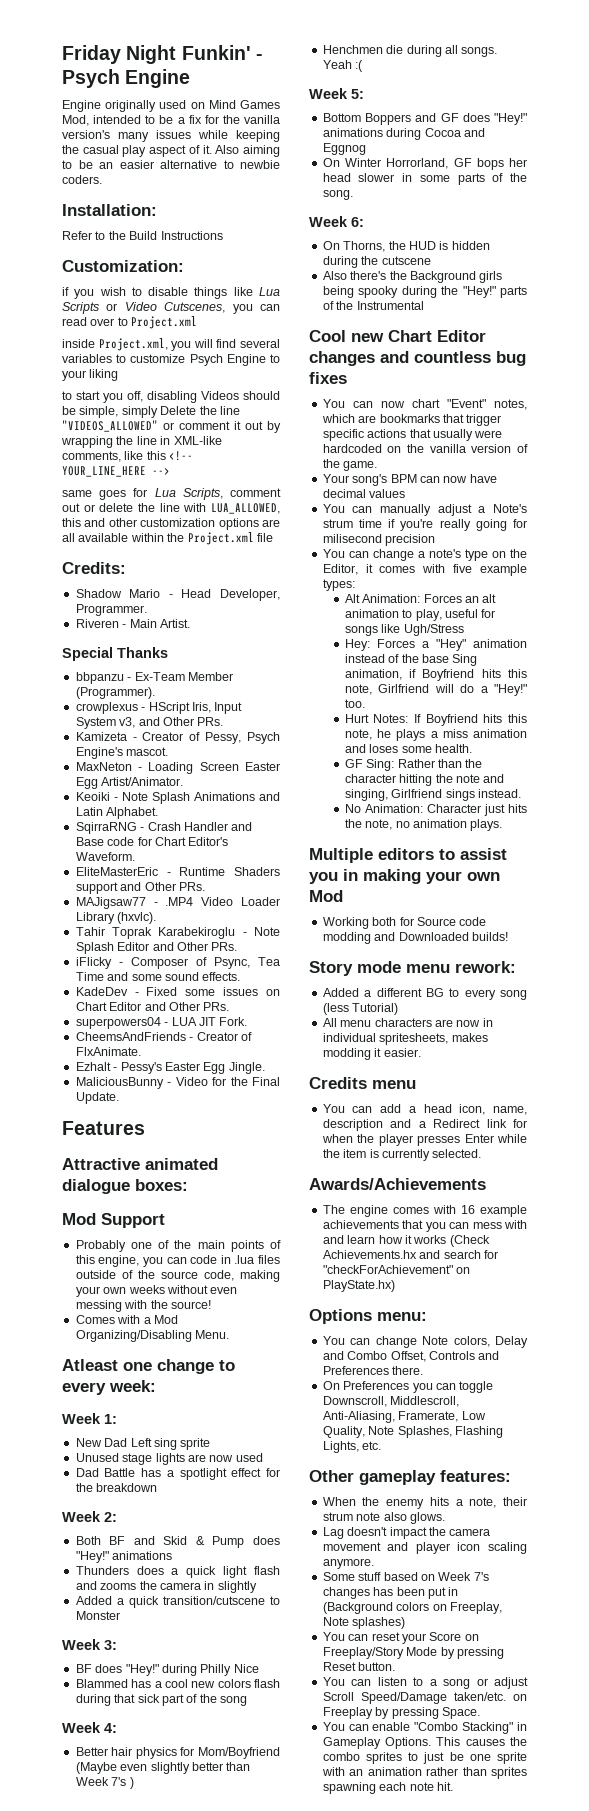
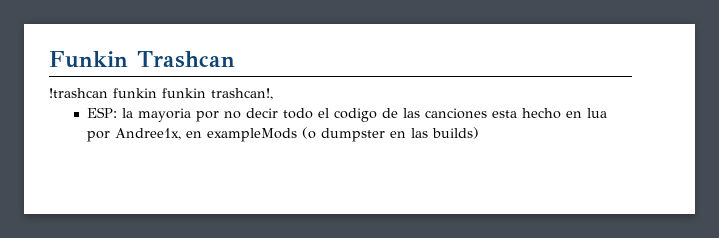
[62,45,263,64] [62,69,191,88] [62,100,280,112] [62,115,280,126] [62,130,280,142] [62,145,280,157] [62,160,280,169] [62,175,102,184] [62,204,157,216] [62,231,223,240] [62,260,184,272] [62,287,280,299] [62,302,280,314] [62,316,198,329] [62,338,280,351] [62,354,280,366] [62,369,119,381] [62,391,280,403] [62,406,240,418] [62,420,281,433] [61,436,222,448] [62,451,194,462] [62,466,170,477] [62,488,281,500] [62,503,280,514] [62,518,280,530] [62,532,273,545] [62,562,126,574] [75,589,280,601] [75,604,147,616] [75,619,190,628] [62,647,168,661] [75,672,233,684] [75,687,155,699] [75,702,243,714] [75,717,224,729] [75,732,280,744] [75,747,169,759] [75,762,280,774] [75,777,184,789] [75,792,280,804] [75,807,159,819] [75,822,253,834] [75,837,229,846] [75,852,135,861] [75,867,280,876] [75,882,205,894] [75,897,280,909] [75,912,157,924] [75,927,280,939] [75,942,238,954] [75,957,280,969] [75,972,241,981] [75,987,280,996] [75,1002,230,1011] [75,1017,248,1029] [75,1032,252,1041] [75,1047,141,1056] [75,1062,265,1074] [75,1077,280,1089] [75,1092,119,1104] [62,1121,145,1135] [62,1158,218,1170] [62,1179,188,1194] [62,1213,165,1228] [75,1240,281,1252] [75,1255,280,1267] [75,1270,280,1282] [75,1285,238,1297] [75,1300,211,1312] [75,1315,178,1324] [75,1330,230,1342] [62,1359,235,1374] [62,1380,156,1395] [62,1413,117,1424] [75,1438,211,1450] [75,1453,263,1465] [75,1468,280,1480] [75,1483,158,1492] [62,1511,117,1522] [75,1536,280,1548] [75,1551,173,1563] [75,1566,280,1578] [75,1581,257,1593] [75,1596,280,1608] [75,1611,120,1620] [62,1639,117,1650] [75,1664,259,1676] [75,1679,280,1688] [75,1694,247,1706] [62,1722,117,1733] [75,1747,280,1759] [75,1762,251,1774] [75,1777,134,1789] [322,45,498,57] [322,60,364,72] [309,88,364,99] [322,113,527,125] [322,128,485,140] [322,143,366,155] [322,158,527,170] [322,173,527,185] [322,190,353,200] [309,216,364,227] [322,241,490,252] [322,256,431,268] [322,271,503,283] [322,286,527,298] [322,301,424,310] [309,330,486,342] [309,351,526,366] [309,372,347,384] [322,399,527,410] [321,414,502,426] [322,429,503,441] [322,444,528,453] [322,459,378,471] [322,474,497,486] [322,489,406,498] [322,504,527,516] [322,519,527,531] [322,534,436,546] [322,549,527,561] [322,564,527,576] [322,579,355,591] [344,594,497,603] [344,609,496,621] [344,624,464,636] [344,639,527,651] [344,654,478,666] [344,669,527,681] [344,684,527,696] [344,699,365,708] [344,714,527,726] [344,729,527,741] [344,744,472,753] [344,759,483,771] [344,774,505,786] [344,789,521,801] [344,804,527,816] [344,819,503,831] [309,848,507,863] [309,869,500,884] [309,890,343,902] [322,917,487,929] [322,932,508,944] [309,961,516,976] [322,988,527,1000] [322,1003,399,1015] [322,1018,493,1027] [322,1033,488,1045] [322,1048,421,1060] [309,1077,416,1089] [322,1104,527,1115] [322,1119,527,1131] [321,1134,527,1146] [322,1149,482,1161] [309,1178,486,1190] [322,1205,527,1217] [322,1220,527,1232] [322,1235,490,1247] [322,1250,498,1259] [322,1265,471,1274] [322,1280,395,1292] [309,1309,427,1324] [322,1336,528,1348] [322,1351,500,1362] [322,1366,424,1375] [322,1381,494,1393] [322,1396,460,1407] [322,1411,486,1423] [322,1426,503,1438] [322,1441,382,1453] [309,1470,511,1485] [322,1497,527,1509] [322,1512,445,1524] [322,1527,491,1539] [322,1542,527,1554] [322,1558,374,1569] [322,1572,489,1581] [322,1587,459,1599] [322,1602,502,1614] [322,1617,406,1629] [322,1632,479,1644] [322,1647,504,1659] [322,1662,396,1671] [322,1677,528,1689] [322,1692,527,1704] [322,1707,480,1719] [322,1722,527,1734] [322,1737,527,1749] [322,1752,527,1764] [321,1767,527,1779] [322,1782,453,1794] Friday Night Funkin' - Psych Engine // Engine originally used on Mind Games Mod, intended to be a fix for the vanilla version's many issues while keeping the casual play aspect of it. Also aiming to be an easier alternative to newbie coders. // Installation: // Refer to the Build Instructions // Customization: // if you wish to disable things like Lua Scripts or Video Cutscenes, you can read over to Project.xml // inside Project.xml, you will find several variables to customize Psych Engine to your liking // to start you off, disabling Videos should be simple, simply Delete the line "VIDEOS_ALLOWED" or comment it out by wrapping the line in XML-like comments, like this <!-- YOUR_LINE_HERE --> // same goes for Lua Scripts, comment out or delete the line with LUA_ALLOWED, this and other customization options are all available within the Project.xml file // Credits: // Shadow Mario - Head Developer, Programmer. // Riveren - Main Artist. // Special Thanks // bbpanzu - Ex-Team Member (Programmer). // crowplexus - HScript Iris, Input System v3, and Other PRs. // Kamizeta - Creator of Pessy, Psych Engine's mascot. // MaxNeton - Loading Screen Easter Egg Artist/Animator. // Keoiki - Note Splash Animations and Latin Alphabet. // SqirraRNG - Crash Handler and Base code for Chart Editor's Waveform. // EliteMasterEric - Runtime Shaders support and Other PRs. // MAJigsaw77 - .MP4 Video Loader Library (hxvlc). // Tahir Toprak Karabekiroglu - Note Splash Editor and Other PRs. // iFlicky - Composer of Psync, Tea Time and some sound effects. // KadeDev - Fixed some issues on Chart Editor and Other PRs. // superpowers04 - LUA JIT Fork. // CheemsAndFriends - Creator of FlxAnimate. // Ezhalt - Pessy's Easter Egg Jingle. // MaliciousBunny - Video for the Final Update. // Features // Attractive animated dialogue boxes: // Mod Support // Probably one of the main points of this engine, you can code in .lua files outside of the source code, making your own weeks without even messing with the source! // Comes with a Mod Organizing/Disabling Menu. // Atleast one change to every week: // Week 1: // New Dad Left sing sprite // Unused stage lights are now used // Dad Battle has a spotlight effect for the breakdown // Week 2: // Both BF and Skid & Pump does "Hey!" animations // Thunders does a quick light flash and zooms the camera in slightly // Added a quick transition/cutscene to Monster // Week 3: // BF does "Hey!" during Philly Nice // Blammed has a cool new colors flash during that sick part of the song // Week 4: // Better hair physics for Mom/Boyfriend (Maybe even slightly better than Week 7's ) // Henchmen die during all songs. Yeah :( // Week 5: // Bottom Boppers and GF does "Hey!" animations during Cocoa and Eggnog // On Winter Horrorland, GF bops her head slower in some parts of the song. // Week 6: // On Thorns, the HUD is hidden during the cutscene // Also there's the Background girls being spooky during the "Hey!" parts of the Instrumental // Cool new Chart Editor changes and countless bug fixes // You can now chart "Event" notes, which are bookmarks that trigger specific actions that usually were hardcoded on the vanilla version of the game. // Your song's BPM can now have decimal values // You can manually adjust a Note's strum time if you're really going for milisecond precision // You can change a note's type on the Editor, it comes with five example types: // Alt Animation: Forces an alt animation to play, useful for songs like Ugh/Stress // Hey: Forces a "Hey" animation instead of the base Sing animation, if Boyfriend hits this note, Girlfriend will do a "Hey!" too. // Hurt Notes: If Boyfriend hits this note, he plays a miss animation and loses some health. // GF Sing: Rather than the character hitting the note and singing, Girlfriend sings instead. // No Animation: Character just hits the note, no animation plays. // Multiple editors to assist you in making your own Mod // Working both for Source code modding and Downloaded builds! // Story mode menu rework: // Added a different BG to every song (less Tutorial) // All menu characters are now in individual spritesheets, makes modding it easier. // Credits menu // You can add a head icon, name, description and a Redirect link for when the player presses Enter while the item is currently selected. // Awards/Achievements // The engine comes with 16 example achievements that you can mess with and learn how it works (Check Achievements.hx and search for "checkForAchievement" on PlayState.hx) // Options menu: // You can change Note colors, Delay and Combo Offset, Controls and Preferences there. // On Preferences you can toggle Downscroll, Middlescroll, Anti-Aliasing, Framerate, Low Quality, Note Splashes, Flashing Lights, etc. // Other gameplay features: // When the enemy hits a note, their strum note also glows. // Lag doesn't impact the camera movement and player icon scaling anymore. // Some stuff based on Week 7's changes has been put in (Background colors on Freeplay, Note splashes) // You can reset your Score on Freeplay/Story Mode by pressing Reset button. // You can listen to a song or adjust Scroll Speed/Damage taken/etc. on Freeplay by pressing Space. // You can enable "Combo Stacking" in Gameplay Options. This causes the combo sprites to just be one sprite with an animation rather than sprites spawning each note hit. -> [49,51,235,68] [49,88,273,100] [86,107,607,122] [86,127,479,142] Funkin Trashcan // !trashcan funkin funkin trashcan!, // ESP: la mayoria por no decir todo el codigo de las canciones esta hecho en lua por Andree1x, en exampleMods (o dumpster en las builds)

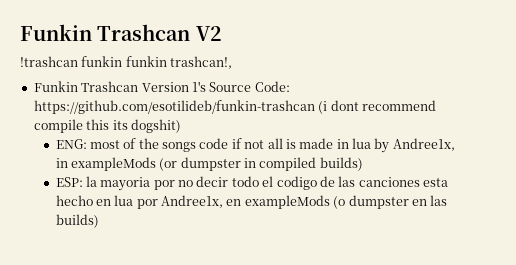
[49,51,235,68] Funkin Trashcan -> [20,24,222,41] Funkin Trashcan V2
(273, 94) none -> [33,81,290,92] [33,100,436,114] [33,119,181,133] [55,138,455,153] [55,157,363,171] // Funkin Trashcan Version 1's Source Code: https://github.com/esotilideb/funkin-trashcan (i dont recommend compile this its dogshit) // ENG: most of the songs code if not all is made in lua by Andree1x, in exampleMods (or dumpster in compiled builds)

